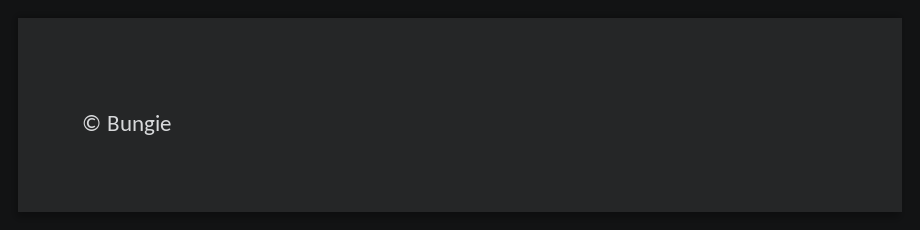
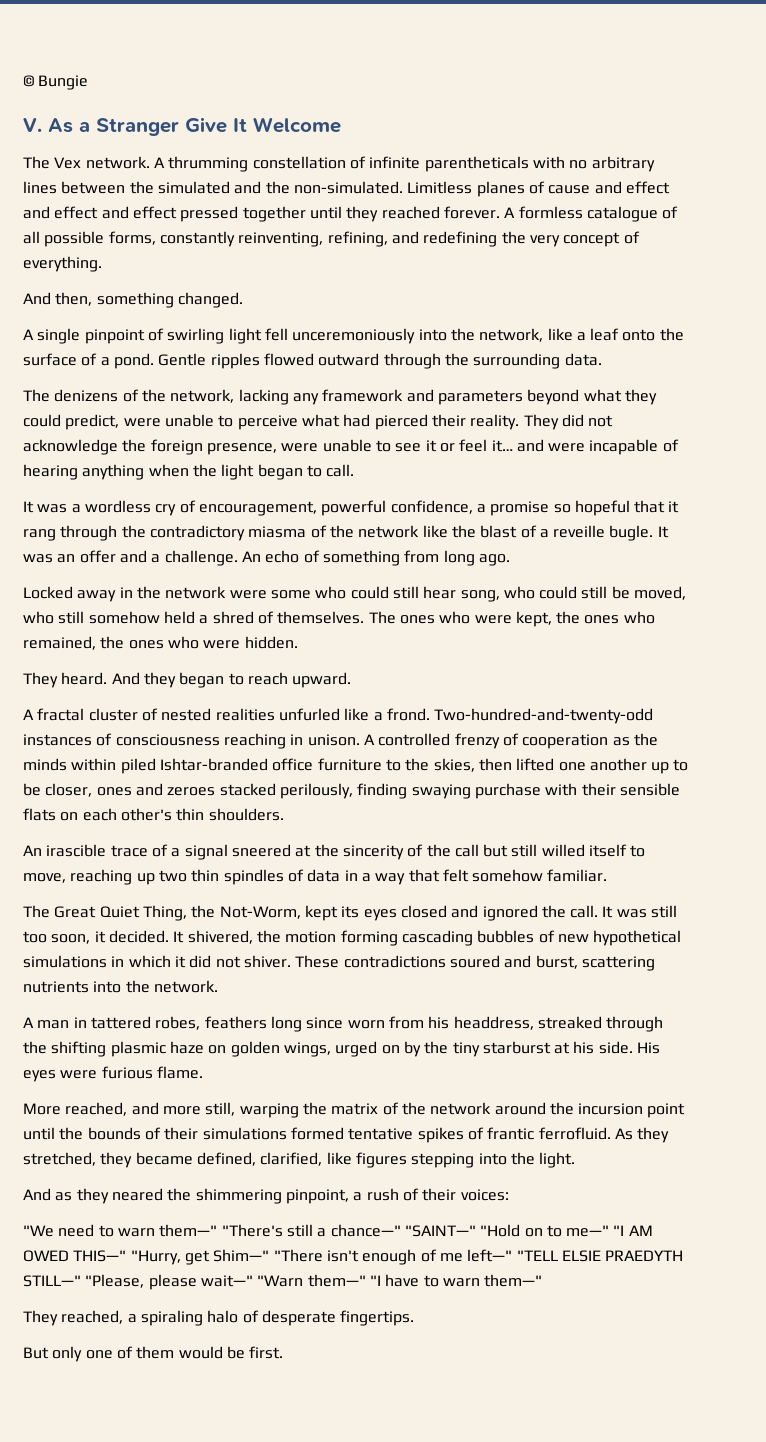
(172, 125) none -> [23,117,341,136] [23,156,655,172] [23,181,670,197] [23,206,679,222] [23,231,640,247] [23,256,102,272] [23,292,243,308] [23,328,684,344] [23,353,602,369] [23,389,657,405] [23,414,614,430] [23,439,679,455] [23,464,355,480] [23,500,680,516] [23,525,669,541] [23,550,510,566] [23,586,687,602] [23,611,655,627] [23,636,298,650] [23,672,352,688] [23,708,654,724] [23,733,658,749] [23,758,689,774] [23,783,680,799] [23,808,284,821] [23,844,646,860] [23,869,608,885] [23,905,678,921] [23,930,682,946] [23,955,655,971] [23,980,218,993] [23,1016,664,1032] [23,1041,661,1057] [23,1066,203,1082] [23,1102,686,1118] [23,1127,670,1143] [23,1152,576,1168] [23,1188,509,1204] [23,1224,653,1237] [23,1249,684,1265] [23,1274,543,1290] [23,1310,415,1326] [23,1346,284,1362] // V. As a Stranger Give It Welcome // The Vex network. A thrumming constellation of infinite parentheticals with no arbitrary lines between the simulated and the non-simulated. Limitless planes of cause and effect and effect and effect pressed together until they reached forever. A formless catalogue of all possible forms, constantly reinventing, refining, and redefining the very concept of everything. // And then, something changed. // A single pinpoint of swirling light fell unceremoniously into the network, like a leaf onto the surface of a pond. Gentle ripples flowed outward through the surrounding data. // The denizens of the network, lacking any framework and parameters beyond what they could predict, were unable to perceive what had pierced their reality. They did not acknowledge the foreign presence, were unable to see it or feel it… and were incapable of hearing anything when the light began to call. // It was a wordless cry of encouragement, powerful confidence, a promise so hopeful that it rang through the contradictory miasma of the network like the blast of a reveille bugle. It was an offer and a challenge. An echo of something from long ago. // Locked away in the network were some who could still hear song, who could still be moved, who still somehow held a shred of themselves. The ones who were kept, the ones who remained, the ones who were hidden. // They heard. And they began to reach upward. // A fractal cluster of nested realities unfurled like a frond. Two-hundred-and-twenty-odd instances of consciousness reaching in unison. A controlled frenzy of cooperation as the minds within piled Ishtar-branded office furniture to the skies, then lifted one another up to be closer, ones and zeroes stacked perilously, finding swaying purchase with their sensible flats on each other's thin shoulders. // An irascible trace of a signal sneered at the sincerity of the call but still willed itself to move, reaching up two thin spindles of data in a way that felt somehow familiar. // The Great Quiet Thing, the Not-Worm, kept its eyes closed and ignored the call. It was still too soon, it decided. It shivered, the motion forming cascading bubbles of new hypothetical simulations in which it did not shiver. These contradictions soured and burst, scattering nutrients into the network. // A man in tattered robes, feathers long since worn from his headdress, streaked through the shifting plasmic haze on golden wings, urged on by the tiny starburst at his side. His eyes were furious flame. // More reached, and more still, warping the matrix of the network around the incursion point until the bounds of their simulations formed tentative spikes of frantic ferrofluid. As they stretched, they became defined, clarified, like figures stepping into the light. // And as they neared the shimmering pinpoint, a rush of their voices: // "We need to warn them—" "There's still a chance—" "SAINT—" "Hold on to me—" "I AM OWED THIS—" "Hurry, get Shim—" "There isn't enough of me left—" "TELL ELSIE PRAEDYTH STILL—" "Please, please wait—" "Warn them—" "I have to warn them—" // They reached, a spiraling halo of desperate fingertips. // But only one of them would be first.

